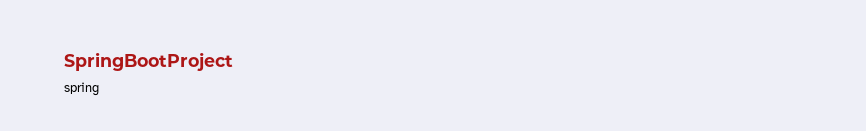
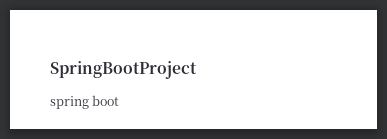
(99, 89) none -> [92,95,120,106] boot

